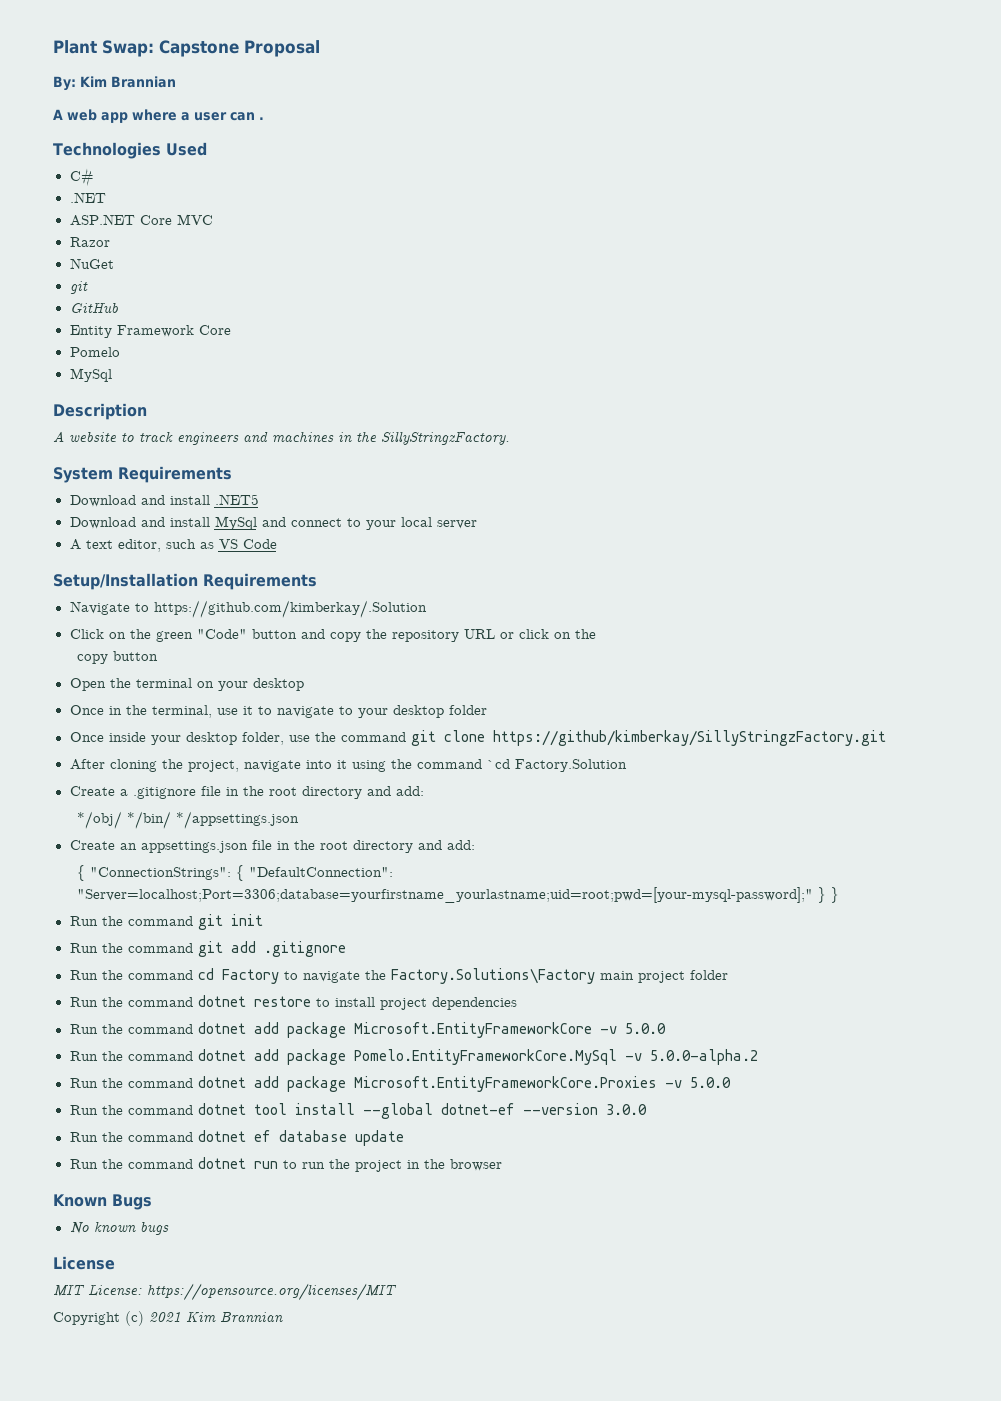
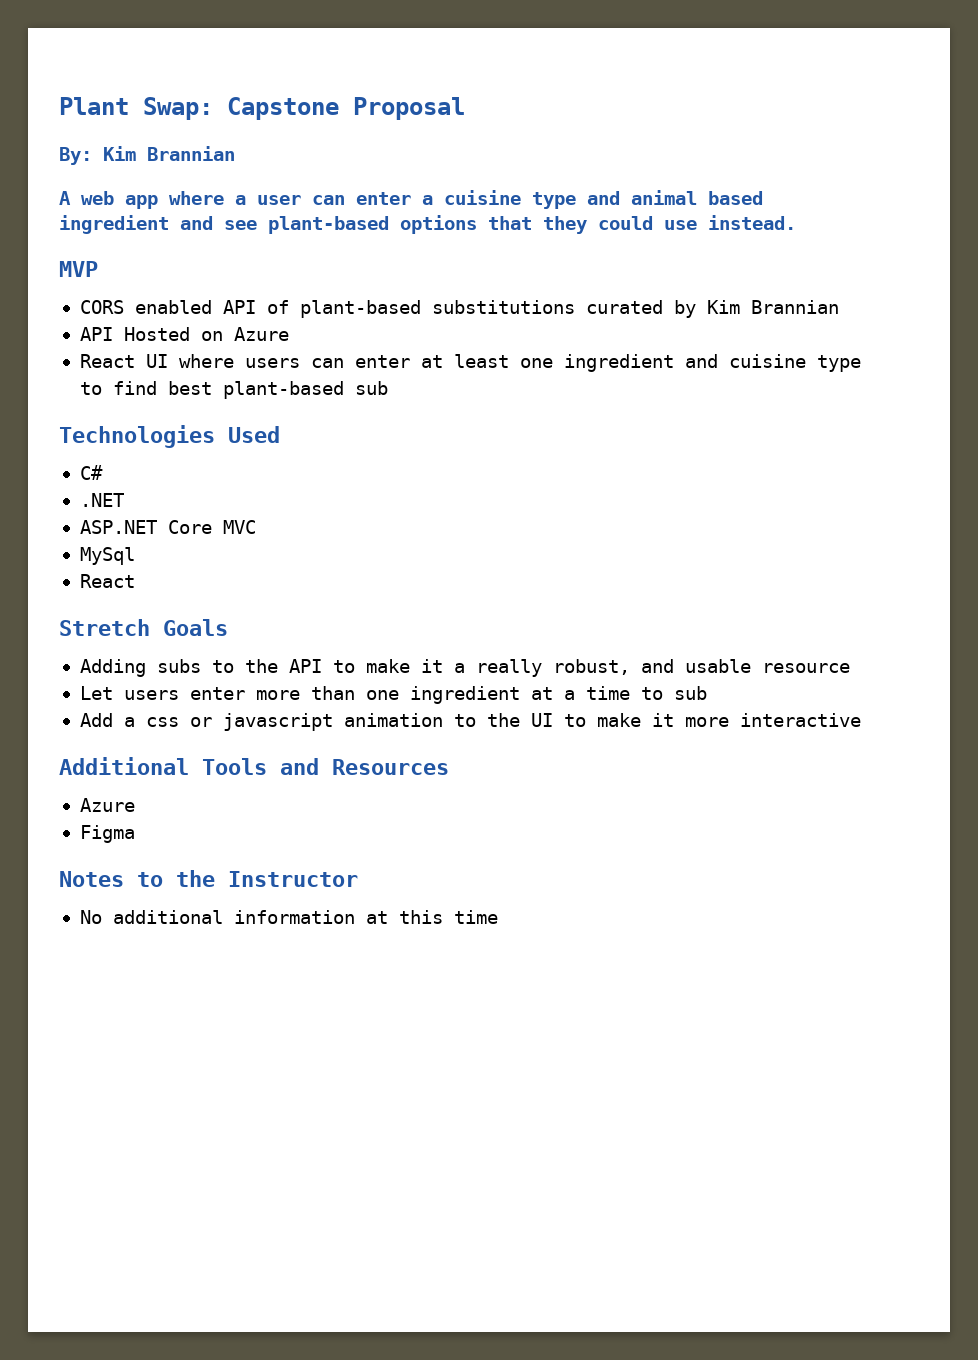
[259,117,264,120] . -> [356,190,763,209] [59,215,796,234] [59,261,98,277] [79,300,839,318] [79,327,289,341] [79,354,861,372] [79,381,388,399] enter a cuisine type and animal based ingredient and see plant-based options that they could use instead. // MVP // CORS enabled API of plant-based substitutions curated by Kim Brannian // API Hosted on Azure // React UI where users can enter at least one ingredient and cuisine type to find best plant-based sub
[69,237,110,247] [69,258,114,269] [69,281,88,294] [69,302,118,313] [69,325,231,338] [69,347,120,357] [69,368,112,382] [53,403,147,420] [53,431,510,445] [53,466,232,483] [69,494,259,507] [69,516,477,530] [69,539,277,552] [53,573,317,590] [69,600,427,618] [69,629,596,642] [77,651,159,664] [69,678,304,691] [69,705,487,718] [69,730,886,746] [69,759,627,772] [69,786,424,799] [77,811,300,829] [69,840,475,853] [77,865,394,881] [77,887,840,903] [69,914,263,930] [69,941,346,957] [69,968,728,984] [69,995,517,1010] [69,1022,666,1038] [69,1049,758,1065] [69,1076,731,1092] [69,1103,647,1119] [69,1130,404,1146] [69,1157,502,1172] [53,1194,152,1210] [69,1221,169,1235] [53,1256,115,1270] [53,1283,397,1301] [53,1311,283,1326] Razor // NuGet // git // GitHub // Entity Framework Core // Pomelo // MySql // Description // A website to track engineers and machines in the SillyStringzFactory. // System Requirements // Download and install .NET5 // Download and install MySql and connect to your local server // A text editor, such as VS Code // Setup/Installation Requirements // Navigate to https://github.com/kimberkay/.Solution // Click on the green "Code" button and copy the repository URL or click on the // copy button // Open the terminal on your desktop // Once in the terminal, use it to navigate to your desktop folder // Once inside your desktop folder, use the command git clone https://github/kimberkay/SillyStringzFactory.git // After cloning the project, navigate into it using the command `cd Factory.Solution // Create a .gitignore file in the root directory and add: // */obj/ */bin/ */appsettings.json // Create an appsettings.json file in the root directory and add: // { "ConnectionStrings": { "DefaultConnection": "Server=localhost;Port=3306;database=yourfirstname_yourlastname;uid=root;pwd=[your-mysql-password];" } } // Run the command git init // Run the command git add .gitignore // Run the command cd Factory to navigate the Factory.Solutions\Factory main project folder // Run the command dotnet restore to install project dependencies // Run the command dotnet add package Microsoft.EntityFrameworkCore -v 5.0.0 // Run the command dotnet add package Pomelo.EntityFrameworkCore.MySql -v 5.0.0-alpha.2 // Run the command dotnet add package Microsoft.EntityFrameworkCore.Proxies -v 5.0.0 // Run the command dotnet tool install --global dotnet-ef --version 3.0.0 // Run the command dotnet ef database update // Run the command dotnet run to run the project in the browser // Known Bugs // No known bugs // License // MIT License: https://opensource.org/licenses/MIT // Copyright (c) 2021 Kim Brannian -> [79,547,135,565] [79,574,135,588] [59,619,228,636] [79,659,850,677] [79,686,707,704] [79,713,861,731] [59,757,449,775] [79,798,135,812] [79,825,135,843] [59,870,358,887] [79,910,498,924] MySql // React // Stretch Goals // Adding subs to the API to make it a really robust, and usable resource // Let users enter more than one ingredient at a time to sub // Add a css or javascript animation to the UI to make it more interactive // Additional Tools and Resources // Azure // Figma // Notes to the Instructor // No additional information at this time

